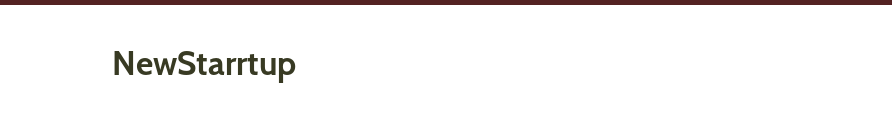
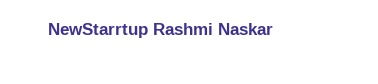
(296, 67) none -> [153,23,273,35] Rashmi Naskar

